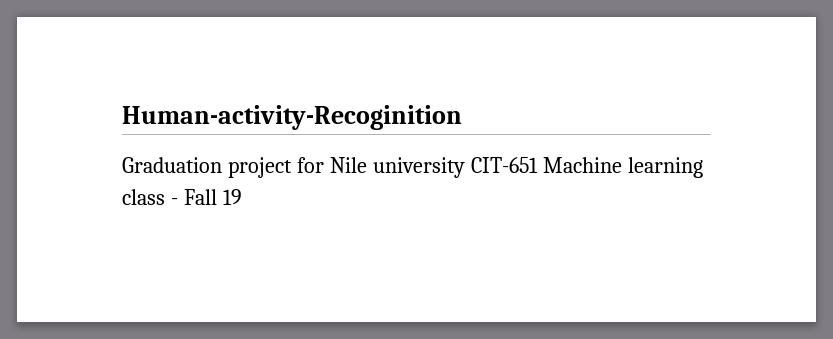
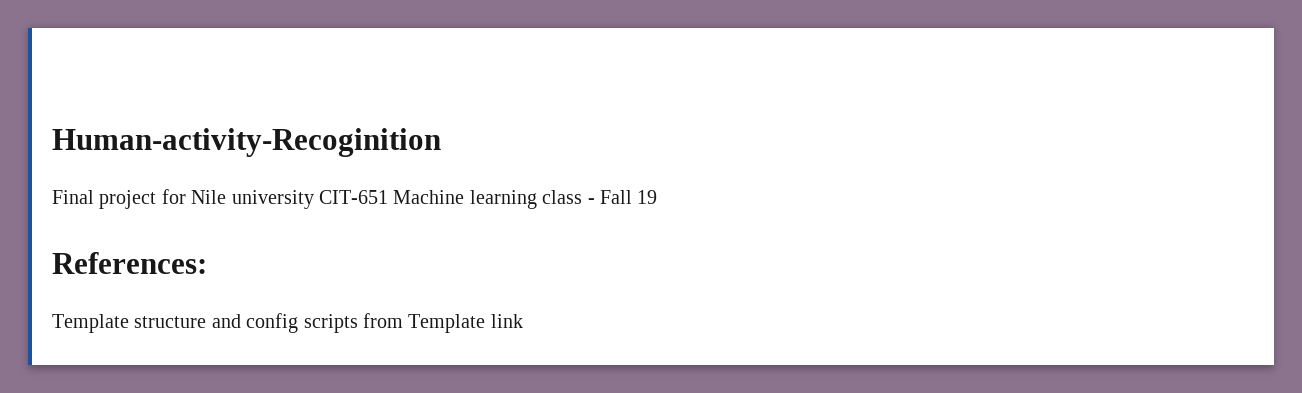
[122,157,222,173] Graduation -> [52,190,94,204] Final
(242, 197) none -> [52,252,207,274] [52,313,523,333] // References: // Template structure and config scripts from Template link

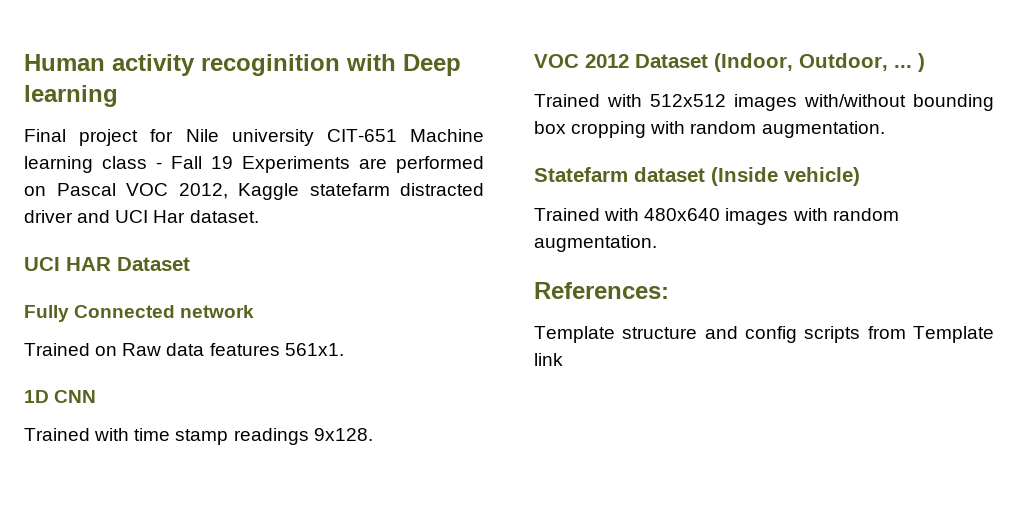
[52,128,441,157] Human-activity-Recoginition -> [24,54,461,76] [24,85,118,107] Human activity recoginition with Deep learning
(658, 197) none -> [242,156,484,173] [24,183,484,200] [24,210,259,223] [24,257,190,271] [24,305,255,322] [24,343,344,356] [24,390,97,403] [24,428,373,445] [534,53,925,72] [534,94,994,111] [534,121,885,138] [534,167,860,186] [534,208,899,225] [534,235,657,252] Experiments are performed on Pascal VOC 2012, Kaggle statefarm distracted driver and UCI Har dataset. // UCI HAR Dataset // Fully Connected network // Trained on Raw data features 561x1. // 1D CNN // Trained with time stamp readings 9x128. // VOC 2012 Dataset (Indoor, Outdoor, ... ) // Trained with 512x512 images with/without bounding box cropping with random augmentation. // Statefarm dataset (Inside vehicle) // Trained with 480x640 images with random augmentation.

